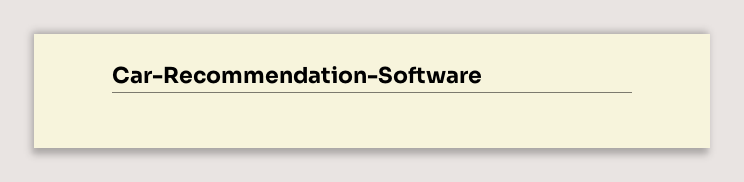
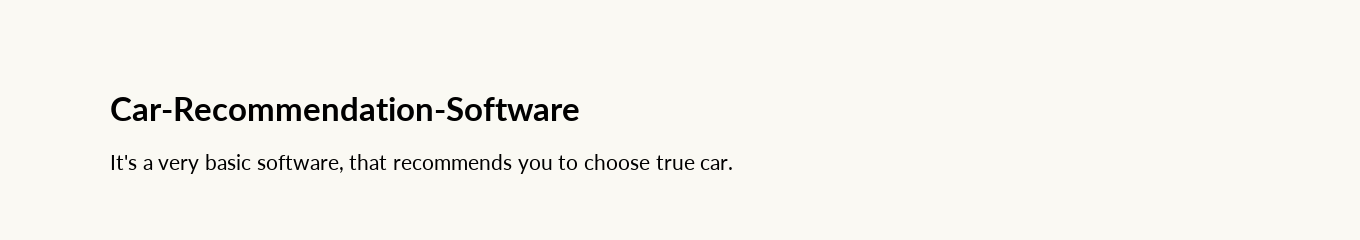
(482, 75) none -> [110,154,734,174] // It's a very basic software, that recommends you to choose true car.

